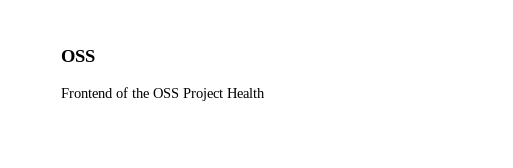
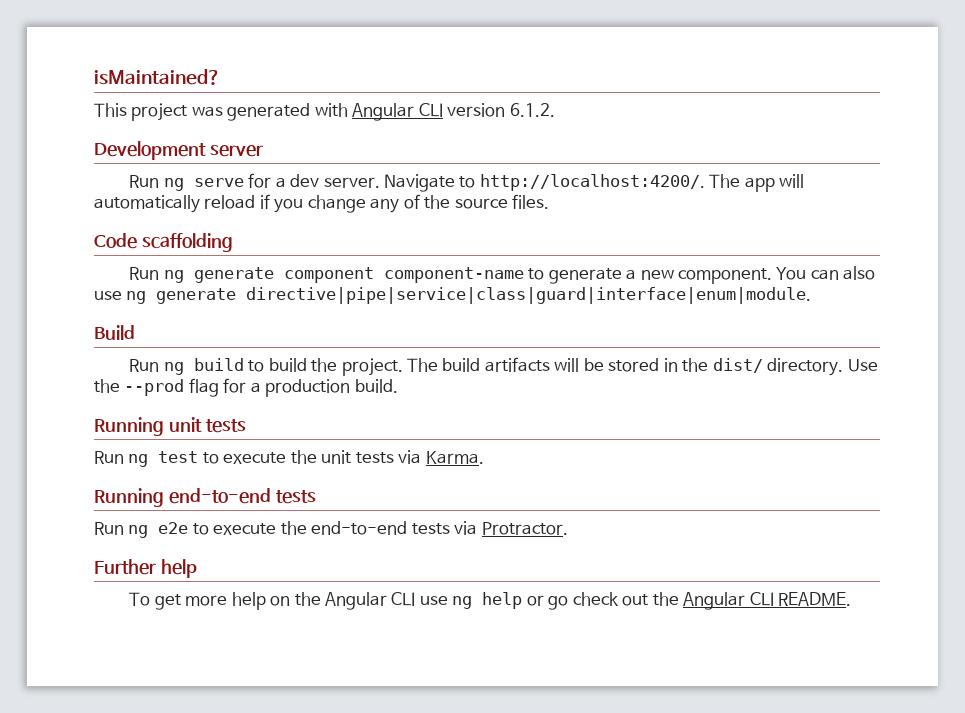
[61,50,95,62] [61,87,265,101] OSS // Frontend of the OSS Project Health -> [94,69,221,85] [94,103,555,121] [94,141,263,160] [129,173,805,192] [94,194,550,213] [94,233,233,252] [129,266,876,284] [94,287,812,304] [94,325,135,340] [129,357,878,376] [94,378,398,397] [94,417,246,436] [94,450,484,467] [94,488,316,507] [94,521,568,538] [94,559,197,578] [129,592,851,610] isMaintained? // This project was generated with Angular CLI version 6.1.2. // Development server // Run ng serve for a dev server. Navigate to http://localhost:4200/. The app will automatically reload if you change any of the source files. // Code scaffolding // Run ng generate component component-name to generate a new component. You can also use ng generate directive|pipe|service|class|guard|interface|enum|module. // Build // Run ng build to build the project. The build artifacts will be stored in the dist/ directory. Use the --prod flag for a production build. // Running unit tests // Run ng test to execute the unit tests via Karma. // Running end-to-end tests // Run ng e2e to execute the end-to-end tests via Protractor. // Further help // To get more help on the Angular CLI use ng help or go check out the Angular CLI README.

